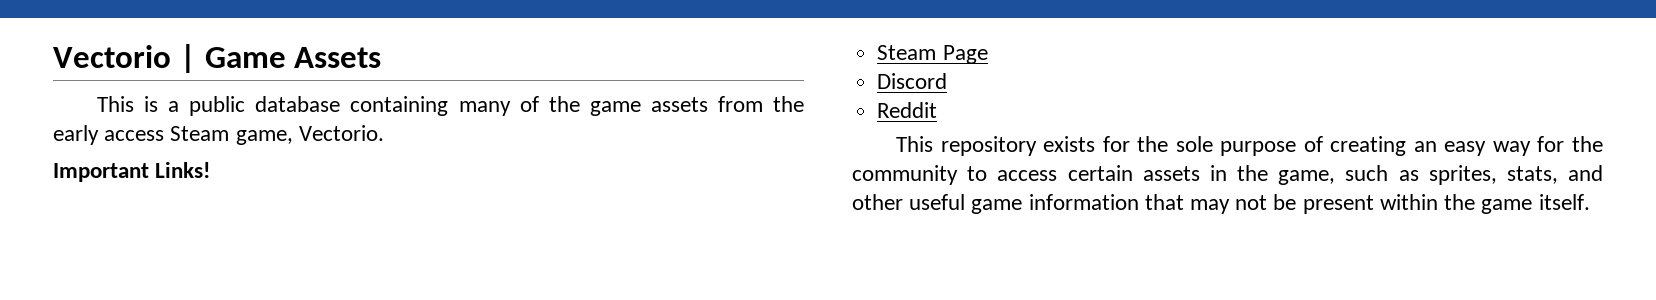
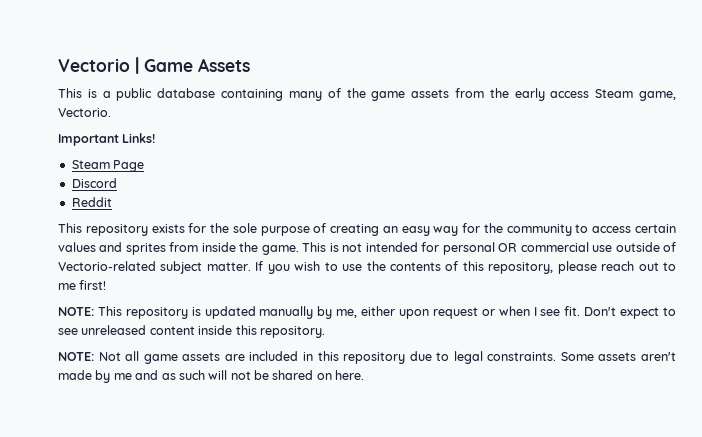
[1142,165,1603,185] [852,194,1590,214] assets in the game, such as sprites, stats, and other useful game information that may not be present within the game itself. -> [58,242,677,255] [58,261,676,274] [58,280,107,290] [58,306,677,319] [58,325,325,338] [58,351,676,364] [58,370,365,383] values and sprites from inside the game. This is not intended for personal OR commercial use outside of Vectorio-related subject matter. If you wish to use the contents of this repository, please reach out to me first! // NOTE: This repository is updated manually by me, either upon request or when I see fit. Don't expect to see unreleased content inside this repository. // NOTE: Not all game assets are included in this repository due to legal constraints. Some assets aren't made by me and as such will not be shared on here.

